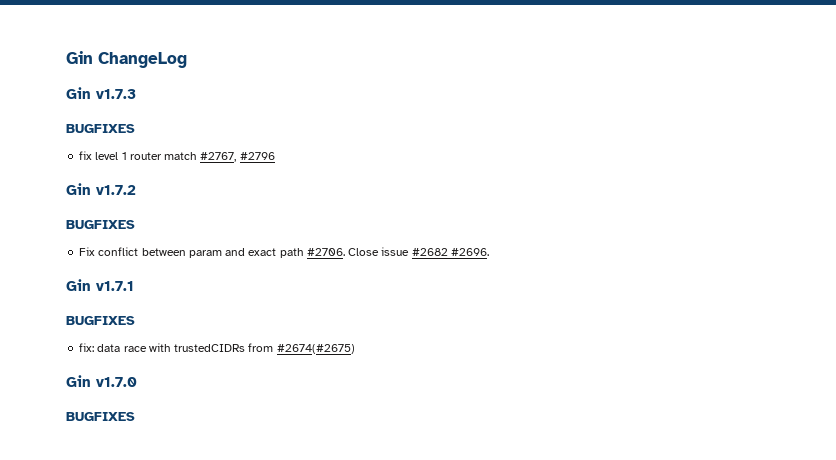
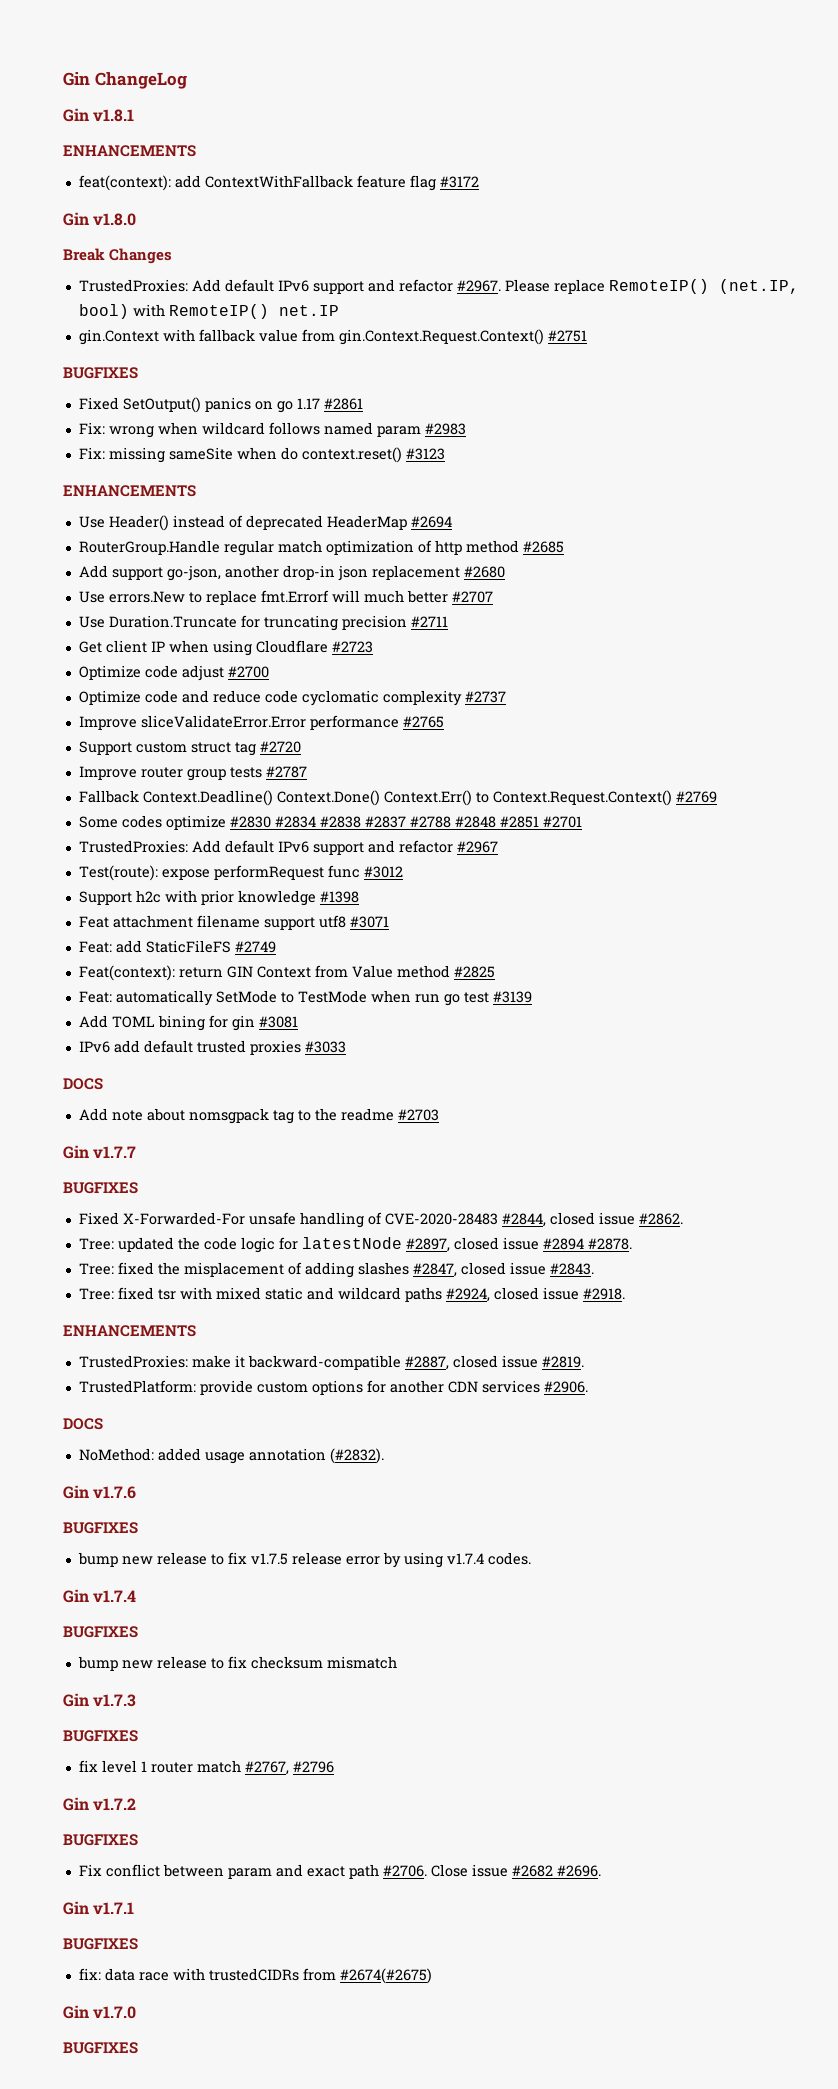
(187, 60) none -> [63,108,135,122] [63,145,196,157] [78,175,479,191] [63,212,137,226] [63,248,173,264] [78,279,799,294] [78,304,339,319] [78,329,587,345] [63,367,138,379] [78,397,363,413] [78,422,466,438] [78,447,445,463] [63,485,196,497] [78,515,452,531] [78,540,564,556] [78,565,505,581] [78,590,493,605] [78,615,448,631] [78,640,373,656] [78,665,269,681] [78,690,506,706] [78,715,444,730] [78,741,301,756] [78,766,307,781] [78,790,717,806] [78,815,582,830] [78,840,498,855] [78,865,403,881] [78,890,359,906] [78,915,389,930] [78,940,276,953] [78,965,495,981] [78,990,532,1006] [78,1015,298,1031] [78,1040,346,1055] [63,1078,103,1090] [78,1108,439,1124] [63,1145,137,1159] [63,1182,138,1194] [78,1212,683,1228] [78,1237,632,1253] [78,1262,594,1278] [78,1287,625,1302] [63,1325,196,1337] [78,1355,584,1370] [78,1380,588,1395] [63,1418,103,1430] [78,1448,384,1464] [63,1485,137,1499] [63,1522,138,1534] [77,1552,531,1568] [63,1589,137,1603] [63,1626,138,1638] [77,1656,397,1671] // Gin v1.8.1 // ENHANCEMENTS // feat(context): add ContextWithFallback feature flag #3172 // Gin v1.8.0 // Break Changes // TrustedProxies: Add default IPv6 support and refactor #2967. Please replace RemoteIP() (net.IP, bool) with RemoteIP() net.IP // gin.Context with fallback value from gin.Context.Request.Context() #2751 // BUGFIXES // Fixed SetOutput() panics on go 1.17 #2861 // Fix: wrong when wildcard follows named param #2983 // Fix: missing sameSite when do context.reset() #3123 // ENHANCEMENTS // Use Header() instead of deprecated HeaderMap #2694 // RouterGroup.Handle regular match optimization of http method #2685 // Add support go-json, another drop-in json replacement #2680 // Use errors.New to replace fmt.Errorf will much better #2707 // Use Duration.Truncate for truncating precision #2711 // Get client IP when using Cloudflare #2723 // Optimize code adjust #2700 // Optimize code and reduce code cyclomatic complexity #2737 // Improve sliceValidateError.Error performance #2765 // Support custom struct tag #2720 // Improve router group tests #2787 // Fallback Context.Deadline() Context.Done() Context.Err() to Context.Request.Context() #2769 // Some codes optimize #2830 #2834 #2838 #2837 #2788 #2848 #2851 #2701 // TrustedProxies: Add default IPv6 support and refactor #2967 // Test(route): expose performRequest func #3012 // Support h2c with prior knowledge #1398 // Feat attachment filename support utf8 #3071 // Feat: add StaticFileFS #2749 // Feat(context): return GIN Context from Value method #2825 // Feat: automatically SetMode to TestMode when run go test #3139 // Add TOML bining for gin #3081 // IPv6 add default trusted proxies #3033 // DOCS // Add note about nomsgpack tag to the readme #2703 // Gin v1.7.7 // BUGFIXES // Fixed X-Forwarded-For unsafe handling of CVE-2020-28483 #2844, closed issue #2862. // Tree: updated the code logic for latestNode #2897, closed issue #2894 #2878. // Tree: fixed the misplacement of adding slashes #2847, closed issue #2843. // Tree: fixed tsr with mixed static and wildcard paths #2924, closed issue #2918. // ENHANCEMENTS // TrustedProxies: make it backward-compatible #2887, closed issue #2819. // TrustedPlatform: provide custom options for another CDN services #2906. // DOCS // NoMethod: added usage annotation (#2832). // Gin v1.7.6 // BUGFIXES // bump new release to fix v1.7.5 release error by using v1.7.4 codes. // Gin v1.7.4 // BUGFIXES // bump new release to fix checksum mismatch

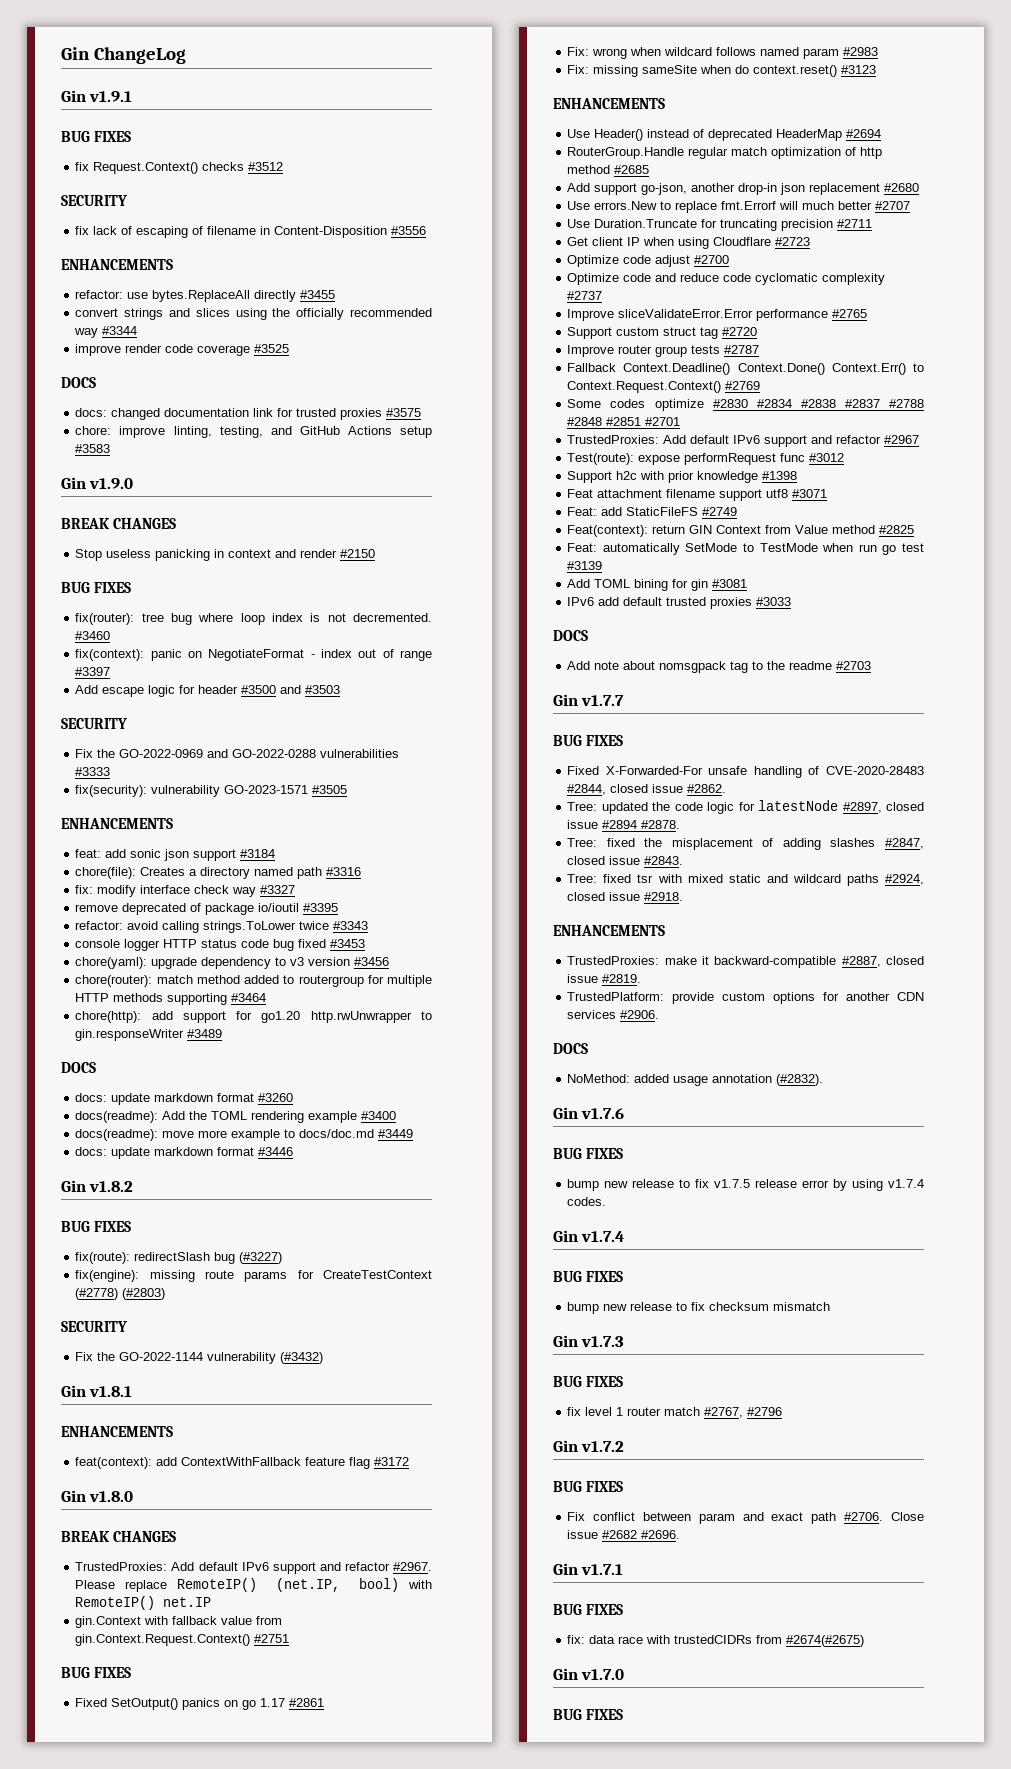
(187, 80) none -> [61,90,133,102] [61,131,132,142] [75,162,284,174] [61,195,127,206] [75,226,427,238] [61,259,173,270] [75,290,336,302] [75,308,432,320] [74,326,138,338] [75,344,290,356] [61,377,96,388] [75,408,422,420] [75,426,432,438] [75,444,111,453] [61,477,134,489] [61,518,177,529] [75,549,376,561] [61,582,132,593] [75,613,432,625] [75,631,111,640] [75,649,432,661] [75,667,111,676] [75,685,341,697] [61,718,127,729] [75,749,400,758] [75,767,111,776] [75,785,348,797] [61,818,173,829] [75,849,276,861] [75,867,362,879] [75,885,296,897] [75,903,339,915] [75,921,369,933] [75,939,366,951] [75,957,390,969] [75,975,432,987] [75,993,267,1005] [75,1011,432,1023] [75,1029,223,1041] [61,1062,96,1073] [75,1093,294,1105] [75,1111,397,1123] [75,1129,414,1141] [75,1147,294,1159] [61,1180,134,1192] [61,1221,132,1232] [75,1252,283,1264] [75,1270,432,1282] [75,1288,166,1300] [61,1321,127,1332] [75,1352,324,1364] // Gin v1.9.1 // BUG FIXES // fix Request.Context() checks #3512 // SECURITY // fix lack of escaping of filename in Content-Disposition #3556 // ENHANCEMENTS // refactor: use bytes.ReplaceAll directly #3455 // convert strings and slices using the officially recommended way #3344 // improve render code coverage #3525 // DOCS // docs: changed documentation link for trusted proxies #3575 // chore: improve linting, testing, and GitHub Actions setup #3583 // Gin v1.9.0 // BREAK CHANGES // Stop useless panicking in context and render #2150 // BUG FIXES // fix(router): tree bug where loop index is not decremented. #3460 // fix(context): panic on NegotiateFormat - index out of range #3397 // Add escape logic for header #3500 and #3503 // SECURITY // Fix the GO-2022-0969 and GO-2022-0288 vulnerabilities #3333 // fix(security): vulnerability GO-2023-1571 #3505 // ENHANCEMENTS // feat: add sonic json support #3184 // chore(file): Creates a directory named path #3316 // fix: modify interface check way #3327 // remove deprecated of package io/ioutil #3395 // refactor: avoid calling strings.ToLower twice #3343 // console logger HTTP status code bug fixed #3453 // chore(yaml): upgrade dependency to v3 version #3456 // chore(router): match method added to routergroup for multiple HTTP methods supporting #3464 // chore(http): add support for go1.20 http.rwUnwrapper to gin.responseWriter #3489 // DOCS // docs: update markdown format #3260 // docs(readme): Add the TOML rendering example #3400 // docs(readme): move more example to docs/doc.md #3449 // docs: update markdown format #3446 // Gin v1.8.2 // BUG FIXES // fix(route): redirectSlash bug (#3227) // fix(engine): missing route params for CreateTestContext (#2778) (#2803) // SECURITY // Fix the GO-2022-1144 vulnerability (#3432)
[63,248,173,264] Break Changes -> [61,1531,177,1542] BREAK CHANGES
[63,367,138,379] BUGFIXES -> [61,1667,132,1678] BUG FIXES
[63,1182,138,1194] BUGFIXES -> [553,735,624,746] BUG FIXES
[63,1522,138,1534] BUGFIXES -> [553,1148,624,1159] BUG FIXES
[63,1626,138,1638] BUGFIXES -> [553,1271,624,1282] BUG FIXES
[63,1730,138,1742] BUGFIXES -> [553,1376,624,1387] BUG FIXES
[63,1834,138,1846] BUGFIXES -> [553,1481,624,1492] BUG FIXES
[63,1938,138,1950] BUGFIXES -> [553,1604,624,1615] BUG FIXES
[63,2042,138,2054] BUGFIXES -> [553,1709,624,1720] BUG FIXES

